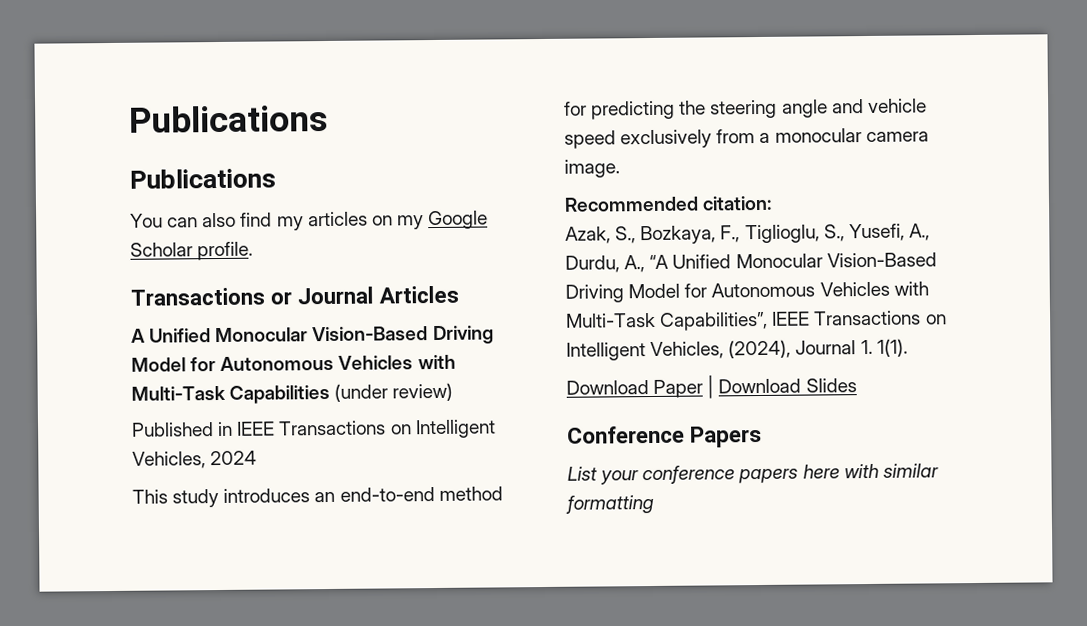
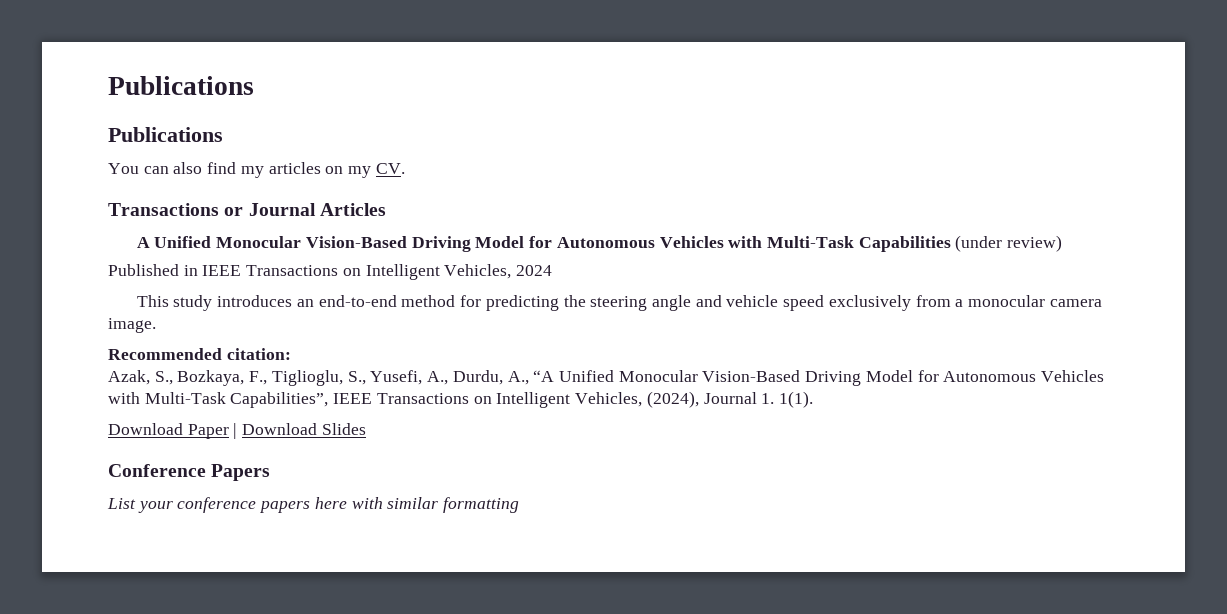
[428,210,489,230] [130,241,254,261] Google Scholar profile. -> [375,163,405,174] CV.

